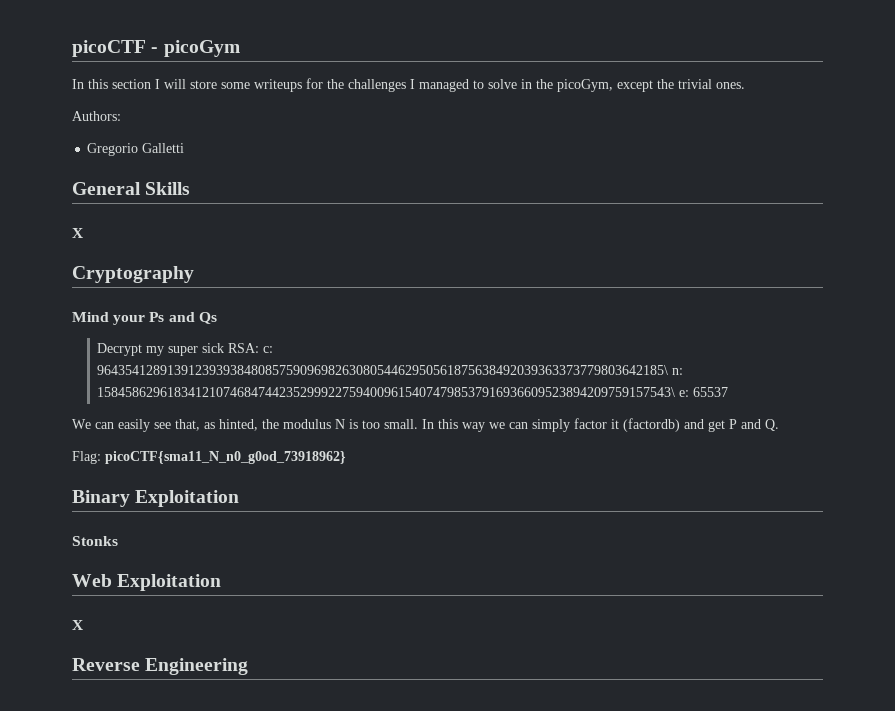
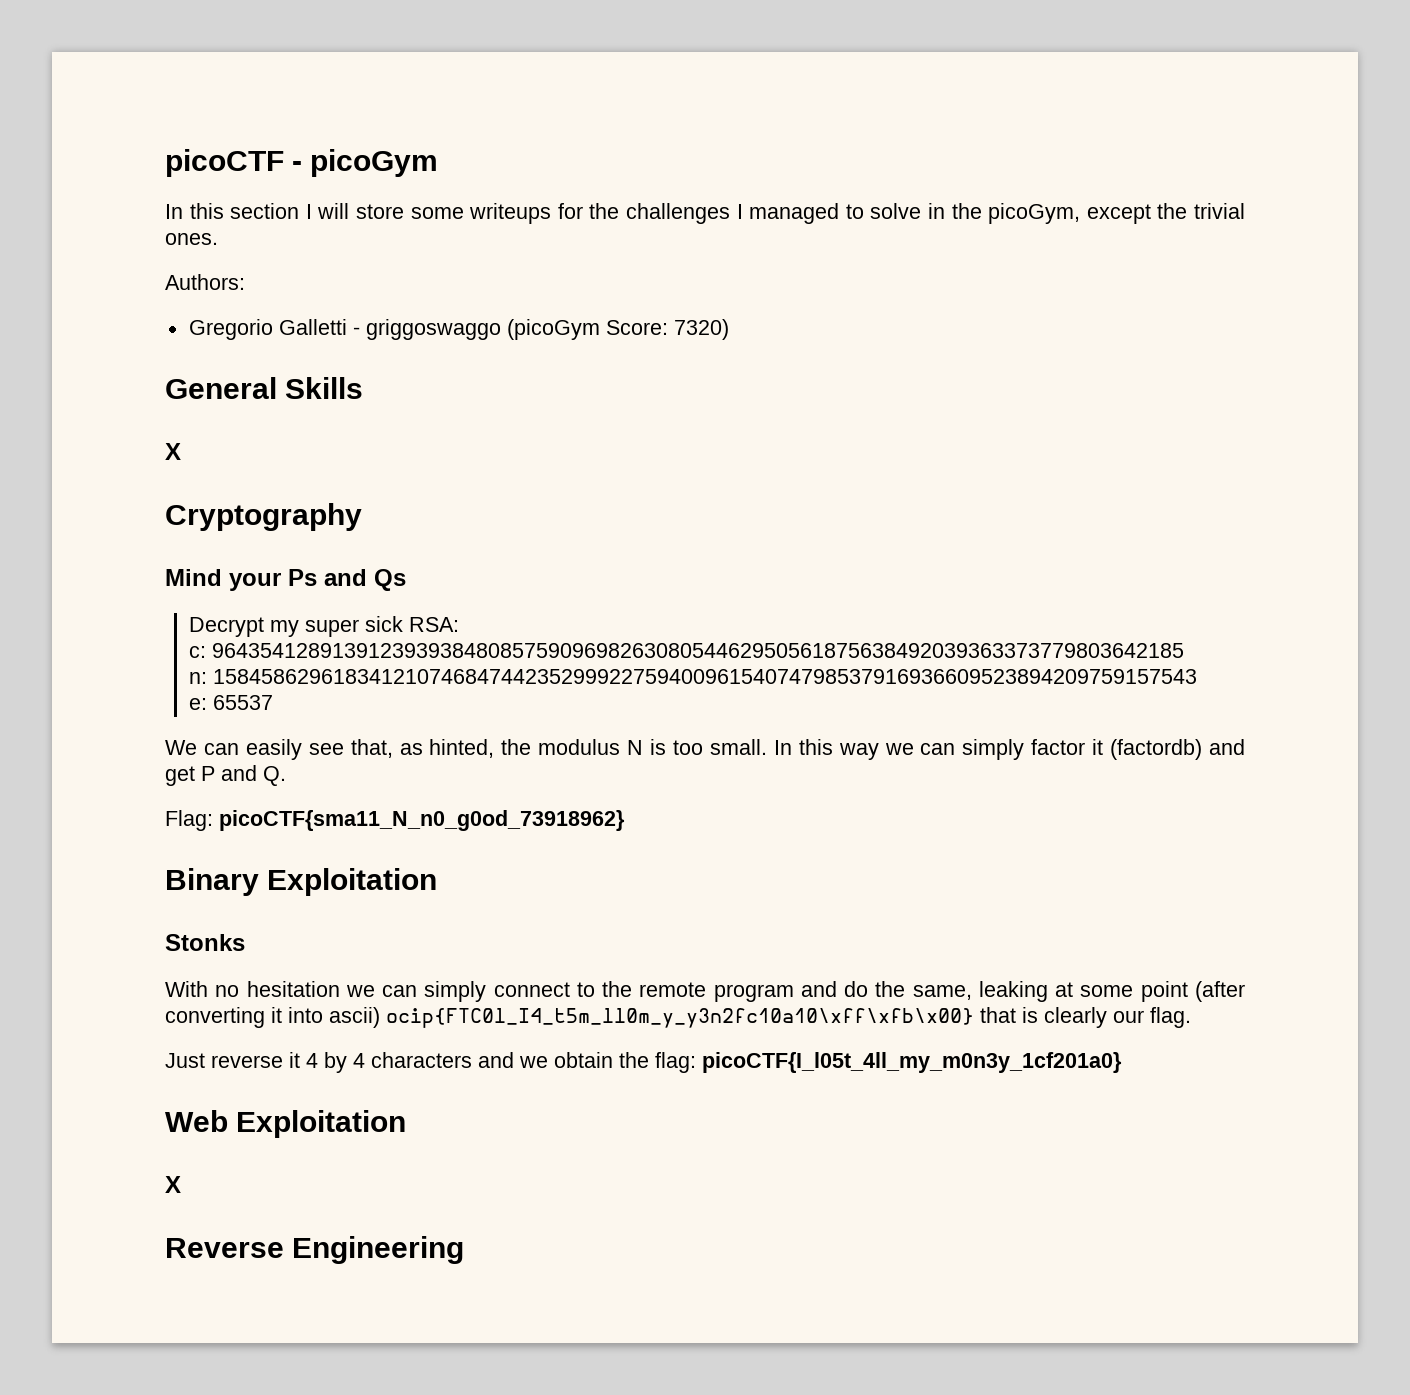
(185, 148) none -> [352,319,729,340] - griggoswaggo (picoGym Score: 7320)
[263,346,274,353] [97,365,684,375] [97,387,676,397] c: 964354128913912393938480857590969826308054462950561875638492039363373779803642185\ n: 1584586296183412107468474423529992275940096154074798537916936609523894209759157543\ -> [188,643,1184,658] [188,669,1197,684] // c: 964354128913912393938480857590969826308054462950561875638492039363373779803642185 // n: 1584586296183412107468474423529992275940096154074798537916936609523894209759157543 //
(118, 541) none -> [165,981,1246,1002] [165,1007,1191,1028] [165,1052,1122,1073] // With no hesitation we can simply connect to the remote program and do the same, leaking at some point (after converting it into ascii) ocip{FTC0l_I4_t5m_ll0m_y_y3n2fc10a10\xff\xfb\x00} that is clearly our flag. // Just reverse it 4 by 4 characters and we obtain the flag: picoCTF{I_l05t_4ll_my_m0n3y_1cf201a0}

